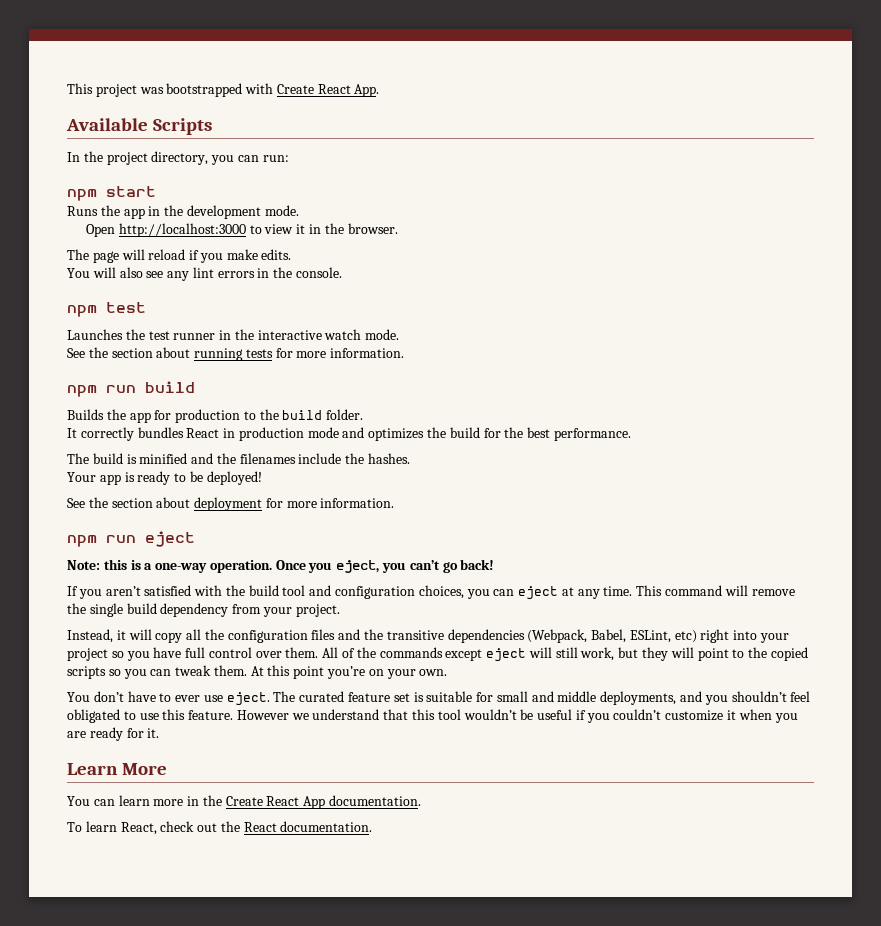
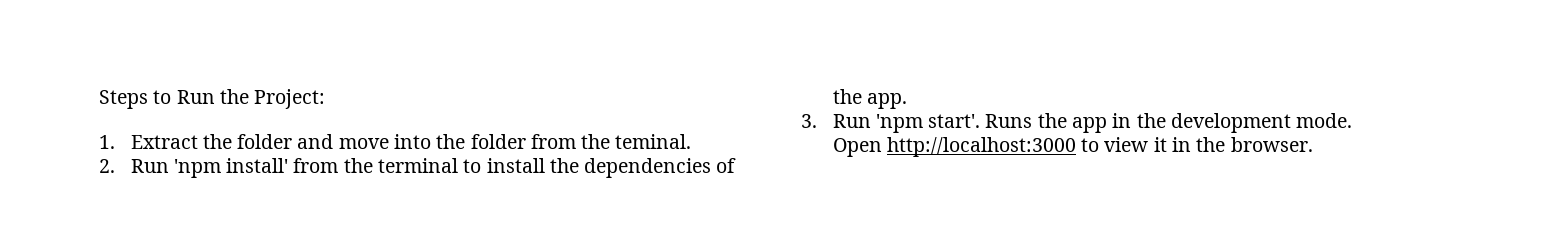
[67,83,380,97] [66,118,213,135] [67,151,289,165] [67,186,156,201] This project was bootstrapped with Create React App. // Available Scripts // In the project directory, you can run: // npm start // -> [99,89,326,109] [99,134,692,149] [99,158,737,178] [832,89,907,109] [801,114,981,133] Steps to Run the Project: // 1. Extract the folder and move into the folder from the teminal. // 2. Run 'npm install' from the terminal to install the dependencies of the app. // 3. Run 'npm start'.
[67,249,292,263] [67,267,343,281] [67,302,146,317] [67,329,400,340] [67,347,405,361] [67,381,195,397] [67,409,364,423] [67,427,631,441] [67,453,411,464] [67,471,262,485] [67,497,395,511] [67,531,195,547] [67,559,495,573] [67,585,795,600] [67,603,340,617] [67,629,790,643] [67,647,808,662] [67,665,448,679] [67,691,811,706] [67,709,798,723] [67,727,160,741] [67,763,168,775] [67,795,422,809] [67,821,373,835] // The page will reload if you make edits. // You will also see any lint errors in the console. // npm test // Launches the test runner in the interactive watch mode. // See the section about running tests for more information. // npm run build // Builds the app for production to the build folder. // It correctly bundles React in production mode and optimizes the build for the best performance. // The build is minified and the filenames include the hashes. // Your app is ready to be deployed! // See the section about deployment for more information. // npm run eject // Note: this is a one-way operation. Once you eject, you can’t go back! // If you aren’t satisfied with the build tool and configuration choices, you can eject at any time. This command will remove the single build dependency from your project. // Instead, it will copy all the configuration files and the transitive dependencies (Webpack, Babel, ESLint, etc) right into your project so you have full control over them. All of the commands except eject will still work, but they will point to the copied scripts so you can tweak them. At this point you’re on your own. // You don’t have to ever use eject. The curated feature set is suitable for small and middle deployments, and you shouldn’t feel obligated to use this feature. However we understand that this tool wouldn’t be useful if you couldn’t customize it when you are ready for it. // Learn More // You can learn more in the Create React App documentation. // To learn React, check out the React documentation. -> (1313, 144) none

